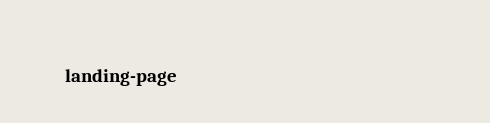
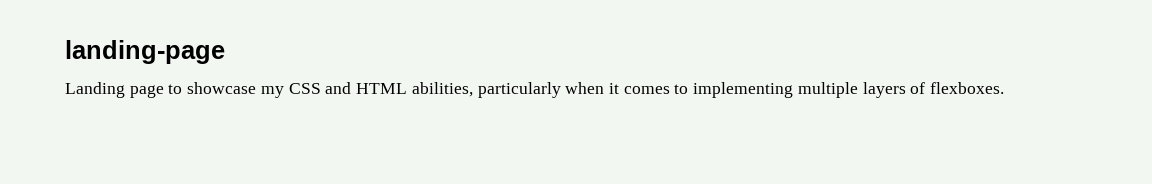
(177, 77) none -> [65,82,1005,98] // Landing page to showcase my CSS and HTML abilities, particularly when it comes to implementing multiple layers of flexboxes.

